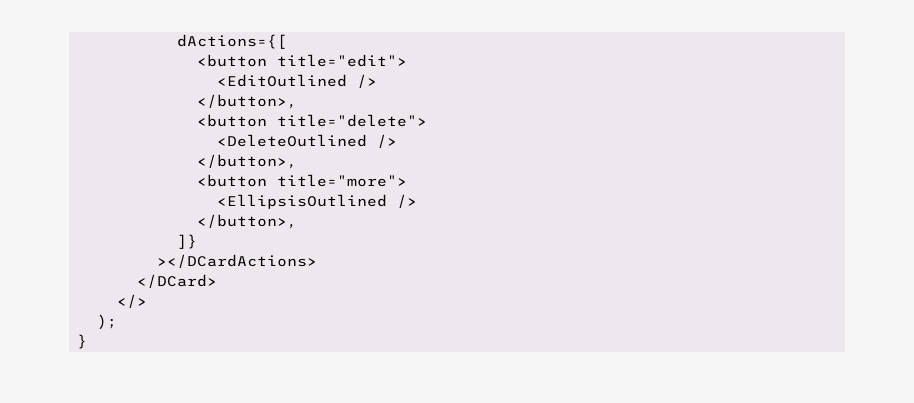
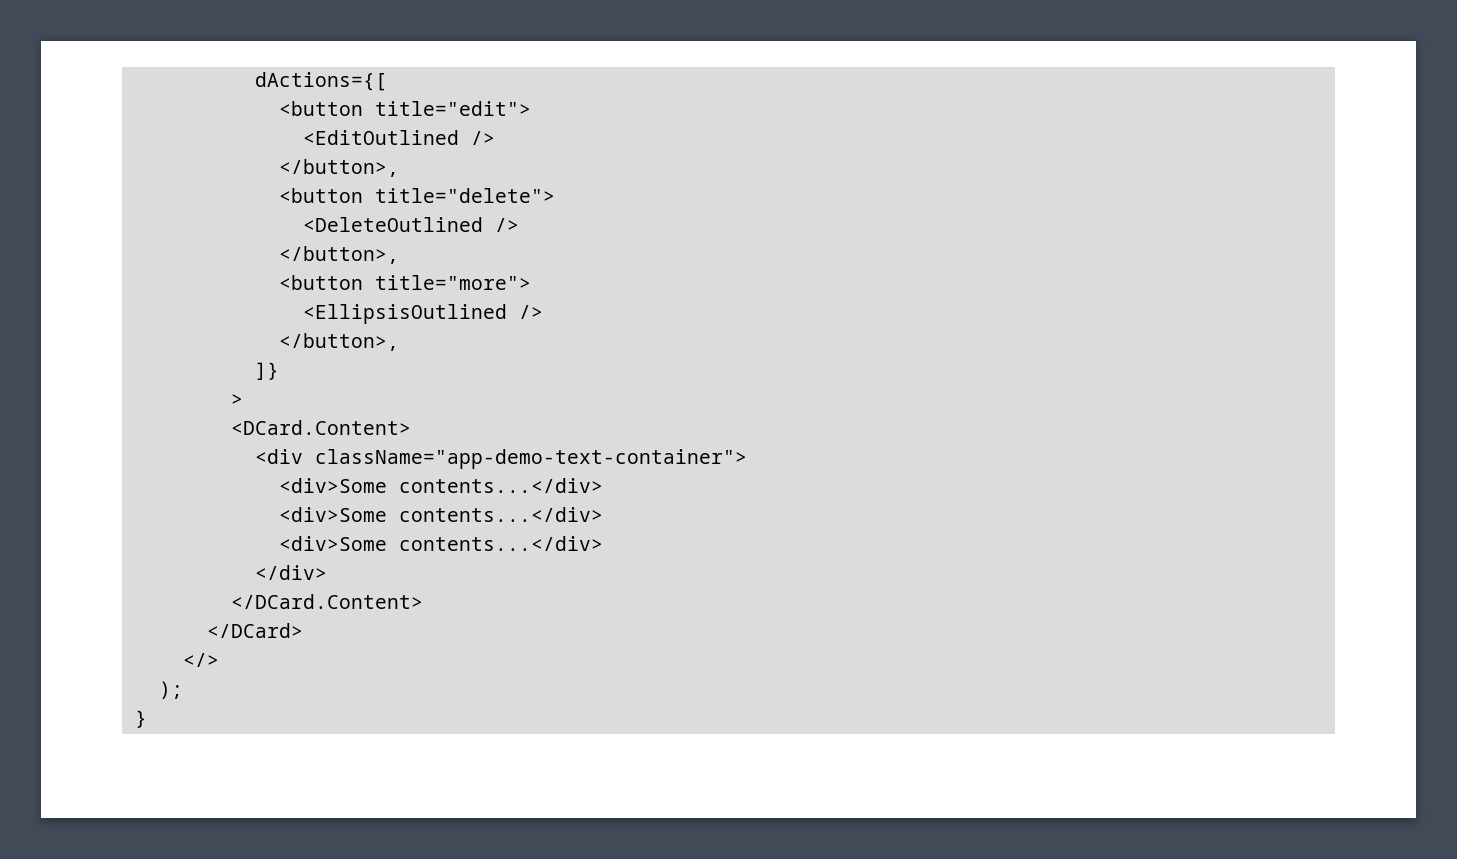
[157,254,318,268] ></DCardActions> -> [230,394,243,406] [230,420,411,435] [254,449,747,469] [278,478,603,493] [278,507,603,522] [278,536,603,551] [254,565,327,580] [230,594,423,609] > // <DCard.Content> // <div className="app-demo-text-container"> // <div>Some contents...</div> // <div>Some contents...</div> // <div>Some contents...</div> // </div> // </DCard.Content>

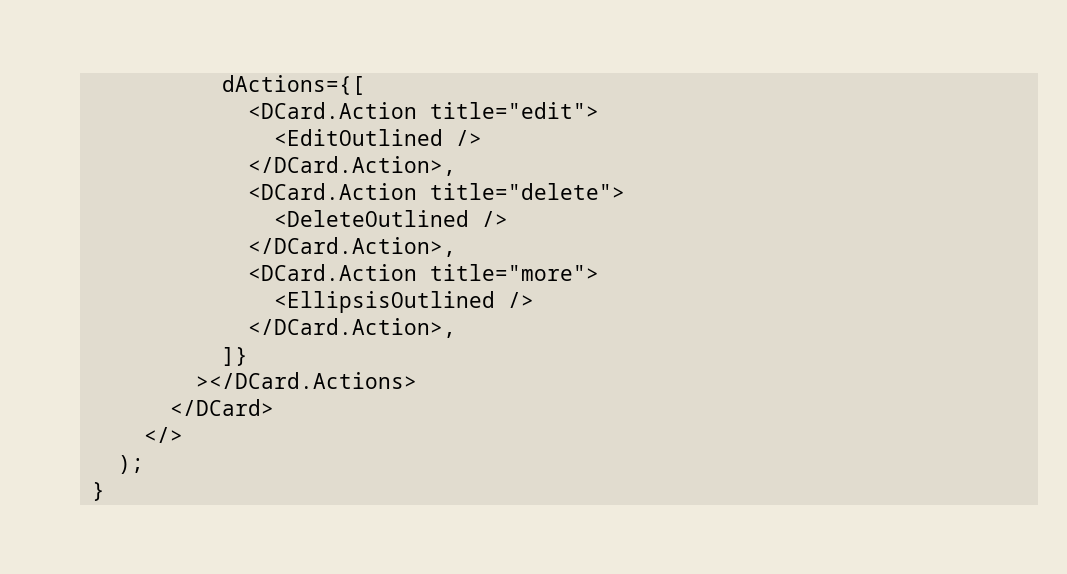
[278,101,363,116] <button -> [248,102,418,119] <DCard.Action
[278,159,399,177] [278,188,363,203] </button>, // <button -> [248,156,457,176] [248,183,418,200] </DCard.Action>, // <DCard.Action
[278,246,399,264] [278,275,363,290] </button>, // <button -> [248,237,457,257] [248,264,418,281] </DCard.Action>, // <DCard.Action
[278,333,399,351] </button>, -> [248,318,457,338] </DCard.Action>,
[230,394,243,406] [230,420,411,435] [254,449,747,469] [278,478,603,493] [278,507,603,522] [278,536,603,551] [254,565,327,580] [230,594,423,609] > // <DCard.Content> // <div className="app-demo-text-container"> // <div>Some contents...</div> // <div>Some contents...</div> // <div>Some contents...</div> // </div> // </DCard.Content> -> [196,372,418,389] ></DCard.Actions>

